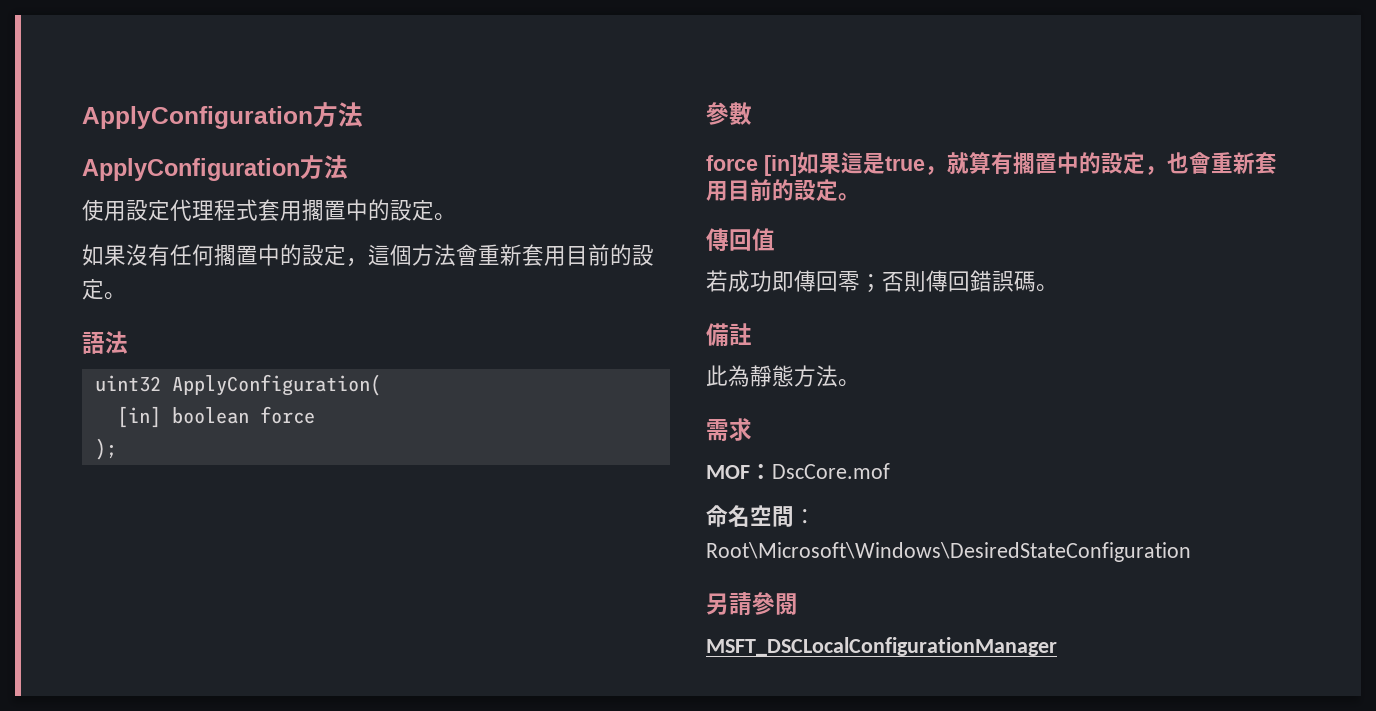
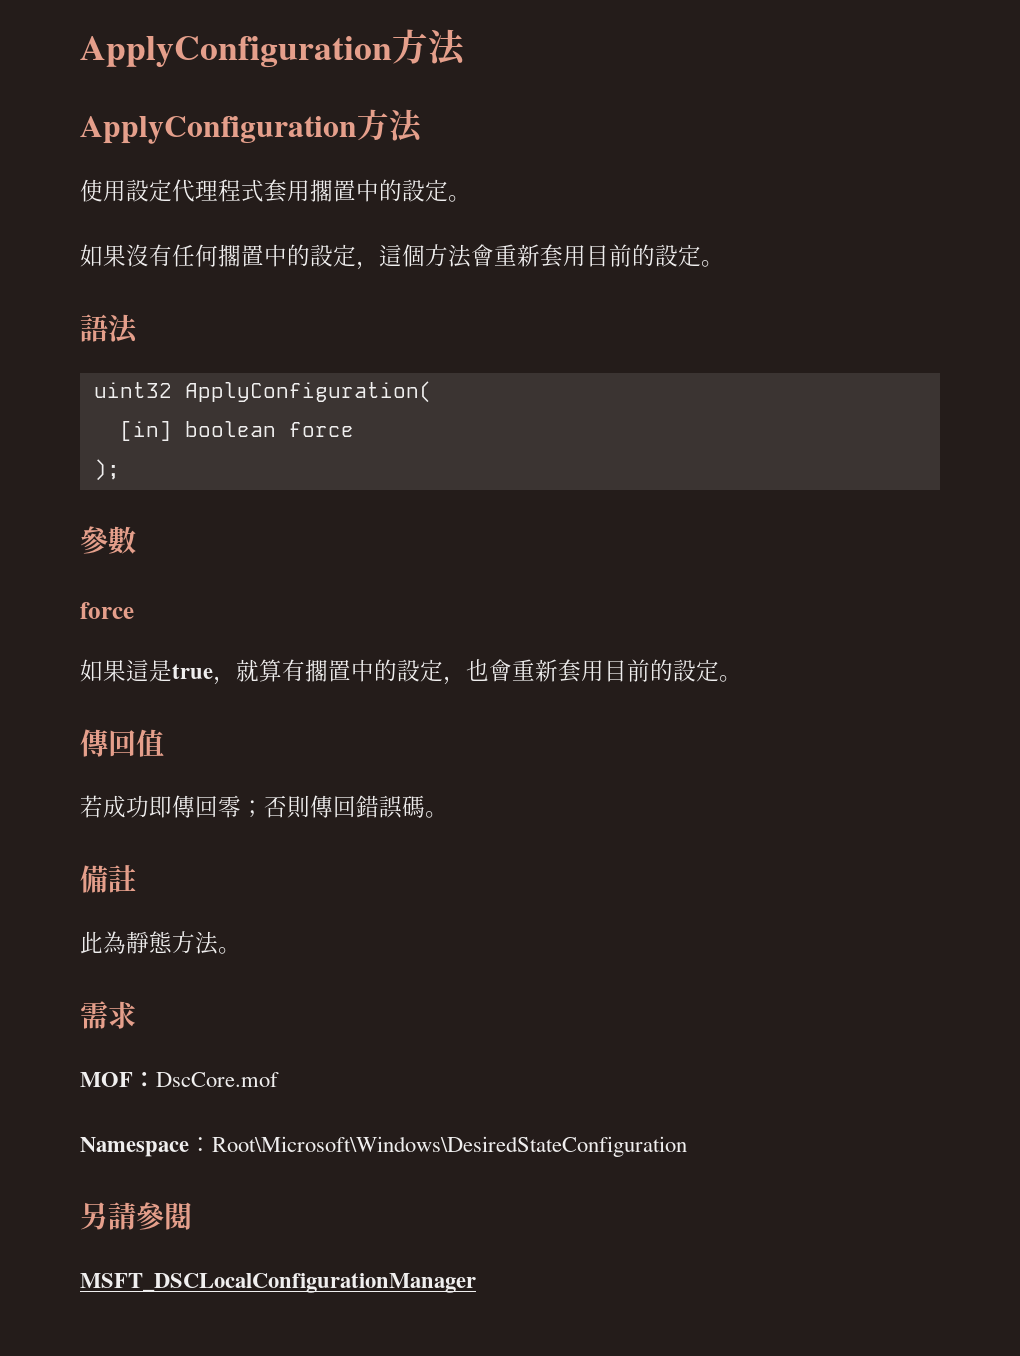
[764,155,797,176] [in] -> (134, 610) //
[706,505,794,527] 命名空間 -> [80,1137,189,1157] Namespace

